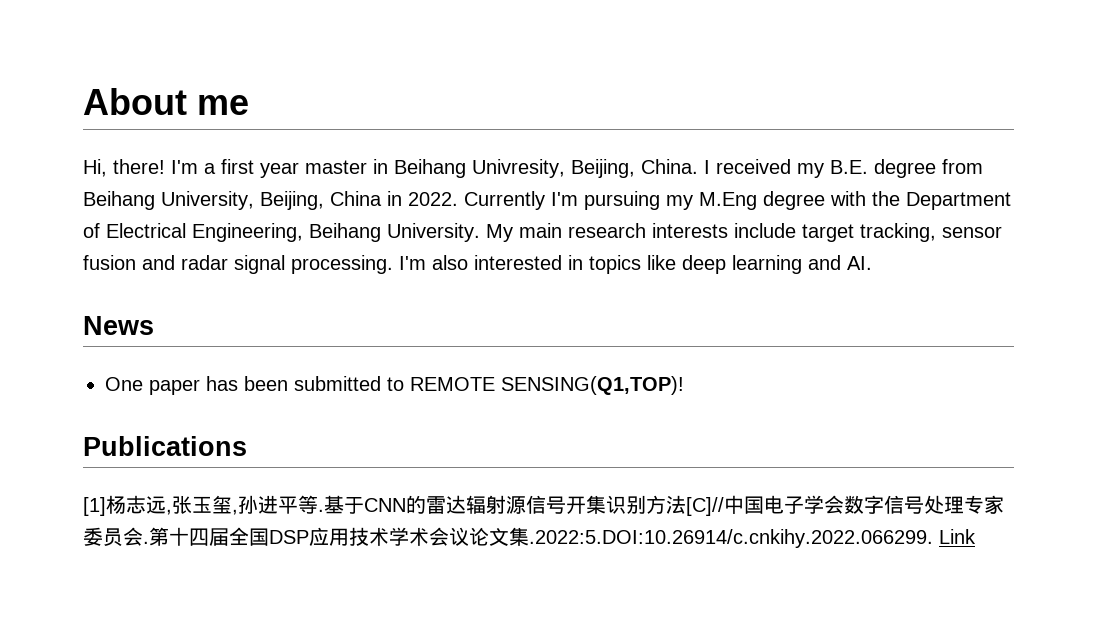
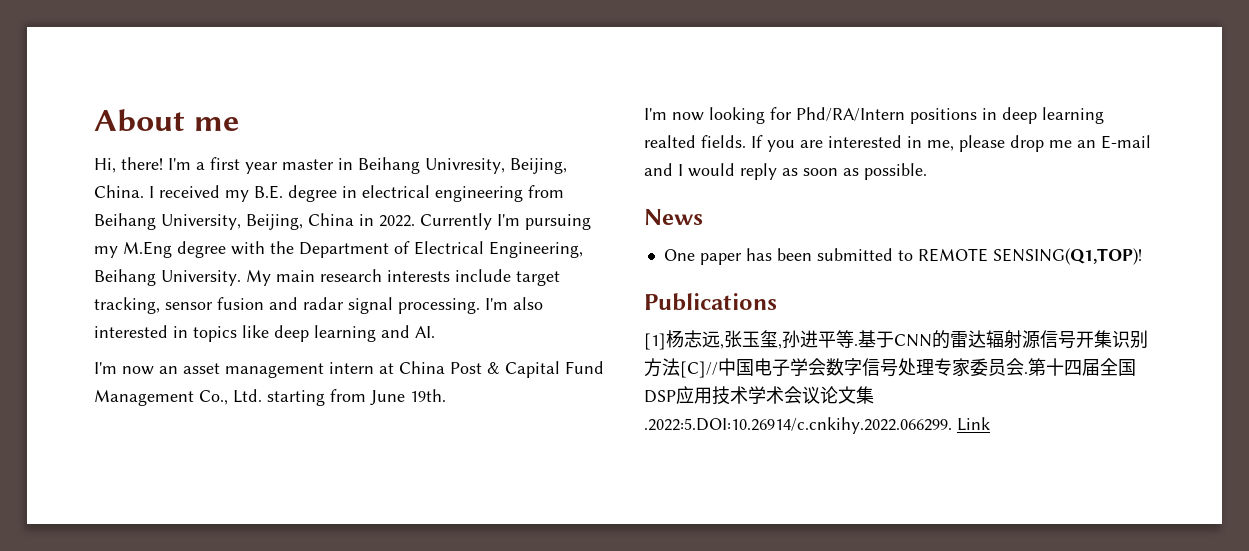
(936, 168) none -> [342,185,523,202] in electrical engineering
(872, 263) none -> [94,361,604,378] [94,389,446,406] [644,107,1104,124] [644,135,1151,152] [644,163,927,180] // I'm now an asset management intern at China Post & Capital Fund Management Co., Ltd. starting from June 19th. // I'm now looking for Phd/RA/Intern positions in deep learning realted fields. If you are interested in me, please drop me an E-mail and I would reply as soon as possible.

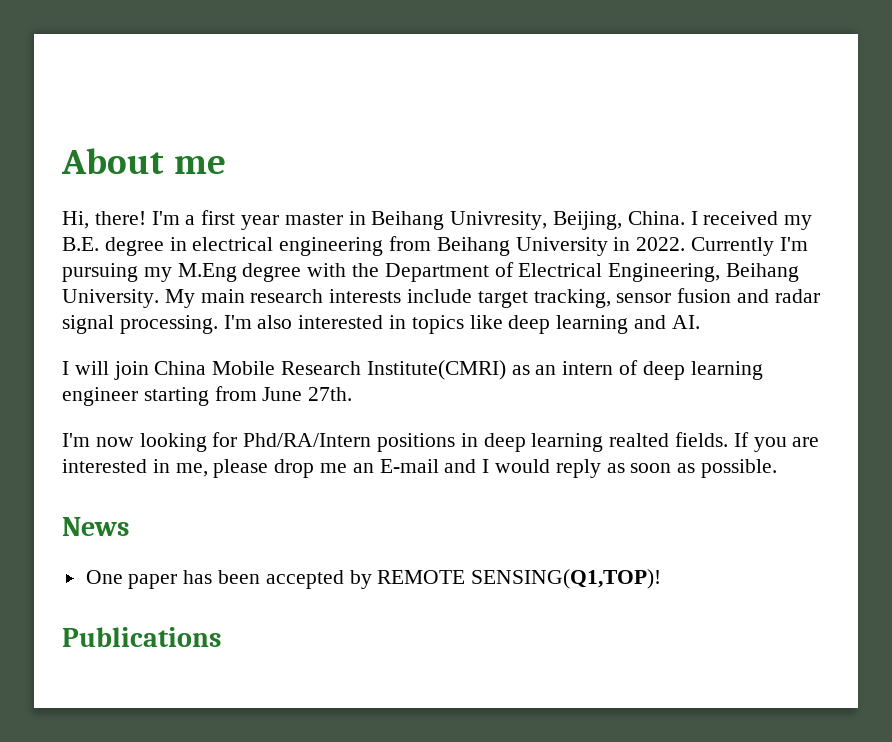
[161,213,354,230] University, Beijing, China -> [515,237,608,256] University
[94,361,604,378] [94,389,262,406] I'm now an asset management intern at China Post & Capital Fund Management Co., Ltd. -> [62,360,763,380] [62,387,138,406] I will join China Mobile Research Institute(CMRI) as an intern of deep learning engineer
[410,389,446,402] 19th. -> [308,387,353,401] 27th.
[816,248,913,261] submitted to -> [265,570,372,589] accepted by
[644,330,1148,350] [644,358,1136,378] [644,386,874,405] [644,417,990,434] // [1]杨志远,张玉玺,孙进平等.基于CNN的雷达辐射源信号开集识别方法[C]//中国电子学会数字信号处理专家委员会.第十四届全国DSP应用技术学术会议论文集.2022:5.DOI:10.26914/c.cnkihy.2022.066299. Link -> (221, 637) none

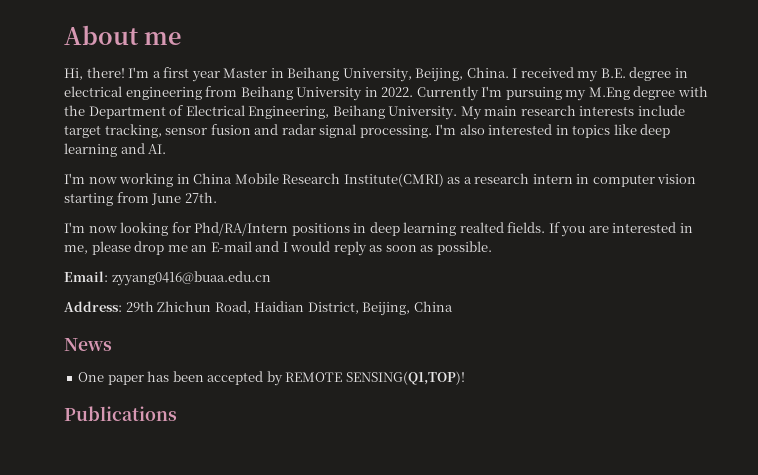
[284,213,343,225] master -> [223,68,268,78] Master
[450,211,548,230] Univresity, -> [342,68,412,82] University,
[62,361,149,380] I will join -> [64,173,190,187] I'm now working in
[535,360,763,380] [62,387,138,406] an intern of deep learning engineer -> [463,173,697,187] a research intern in computer vision
(778, 468) none -> [64,271,271,286] [64,301,453,316] // Email: zyyang0416@buaa.edu.cn // Address: 29th Zhichun Road, Haidian District, Beijing, China

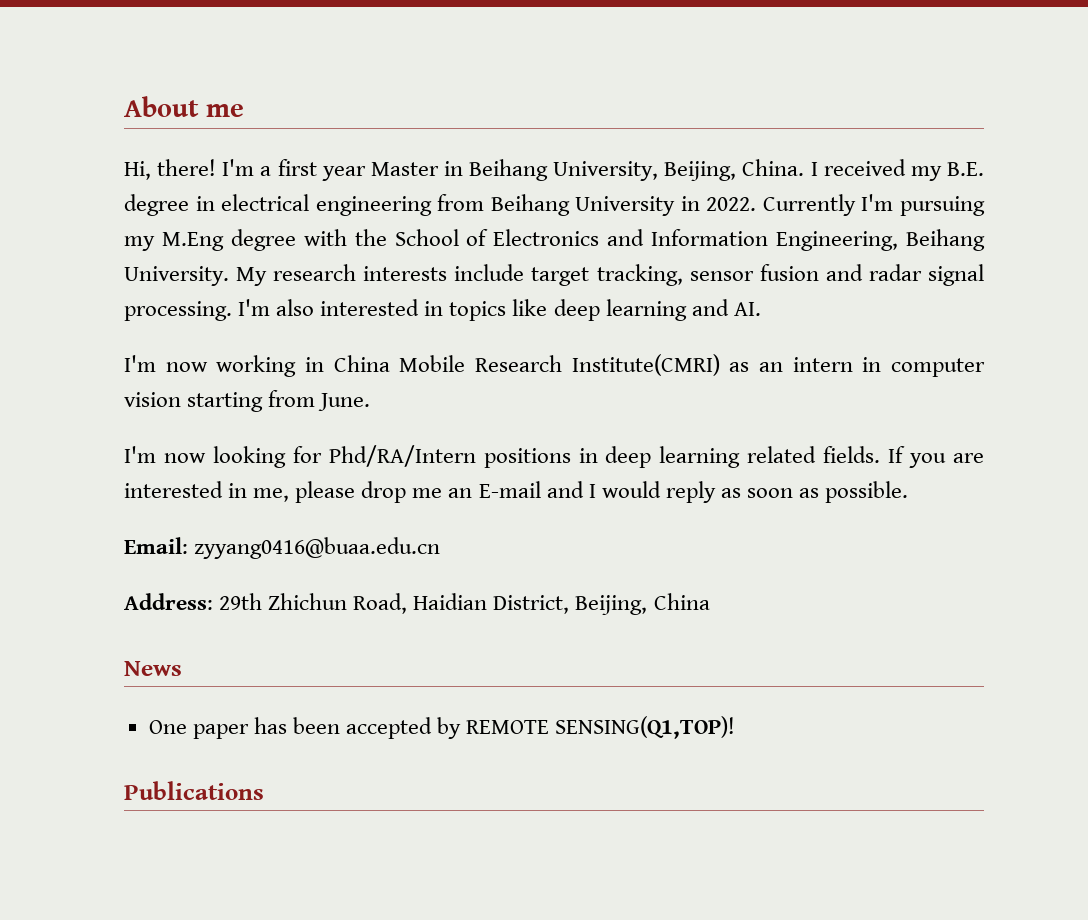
[88,105,245,119] Department of Electrical -> [394,229,769,246] School of Electronics and Information
[484,106,518,116] main -> (268, 276) none
[463,173,530,184] a research -> [759,362,783,372] an
[151,192,217,205] June 27th. -> [318,393,371,411] June.
[459,222,504,233] realted -> [747,446,817,463] related

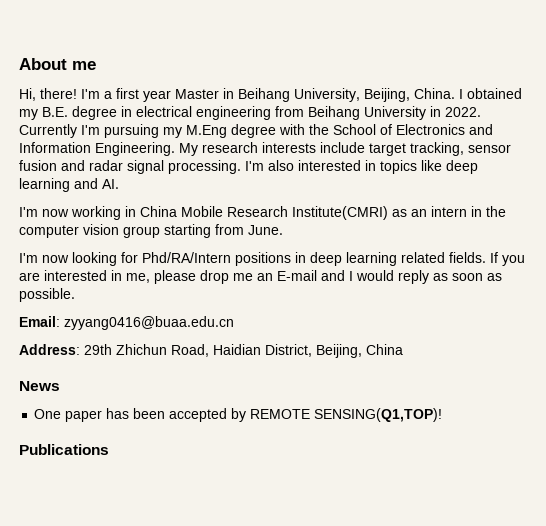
[823,159,906,176] received -> [467,88,522,99] obtained
[776,229,985,251] [124,266,229,286] Engineering, Beihang University. -> [95,142,175,156] Engineering.
(882, 364) none -> [486,206,506,217] the
(181, 399) none -> [123,226,160,238] group

